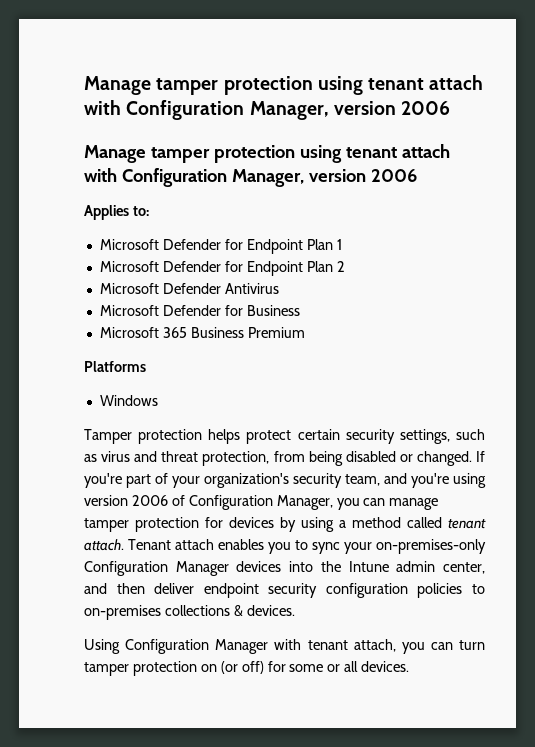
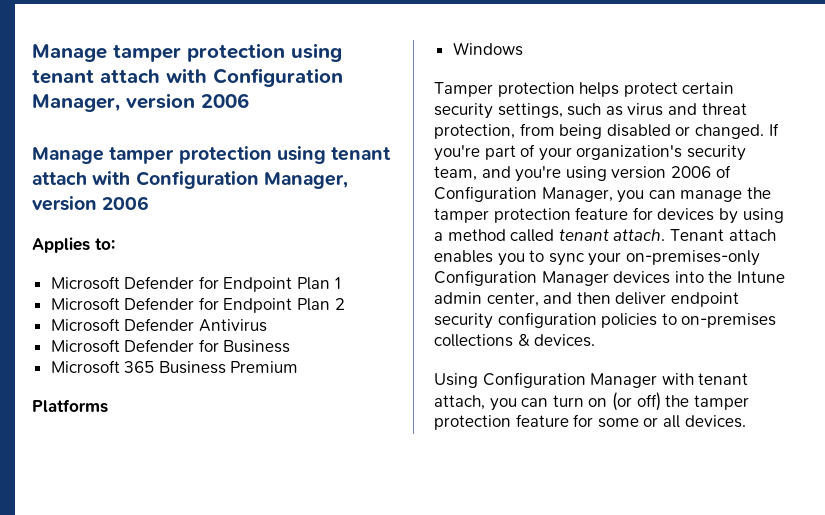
[84,517,199,532] tamper protection -> [746,187,771,199] [434,207,629,223] the tamper protection feature
[84,661,197,676] tamper protection -> (584, 401) none
(264, 667) none -> [665,395,749,410] [434,414,569,430] the tamper protection feature

